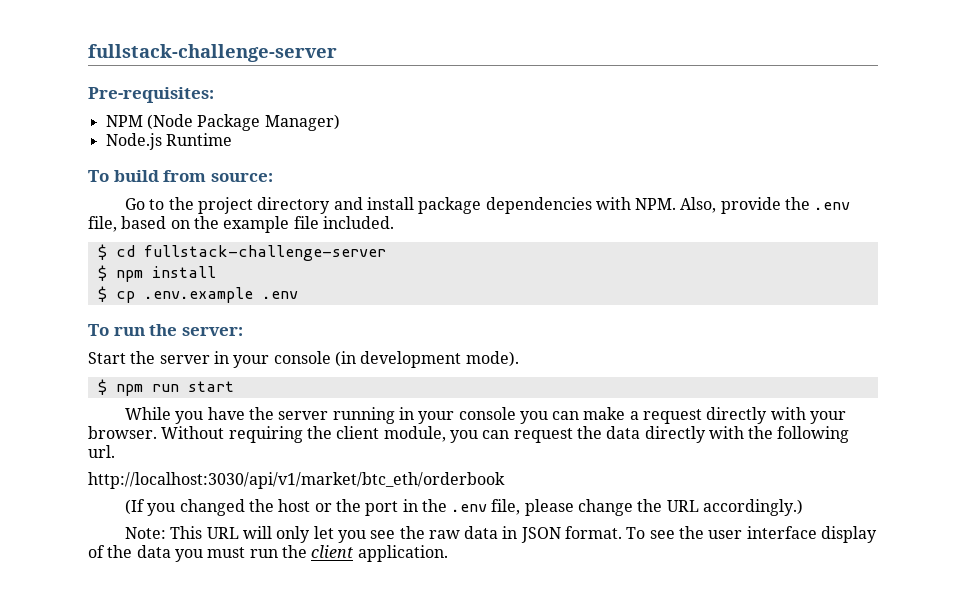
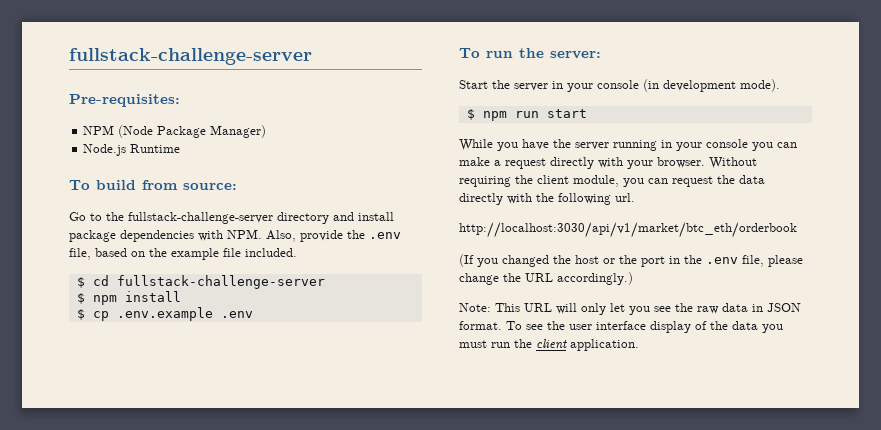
[197,197,253,214] project -> [128,212,273,224] fullstack-challenge-server

